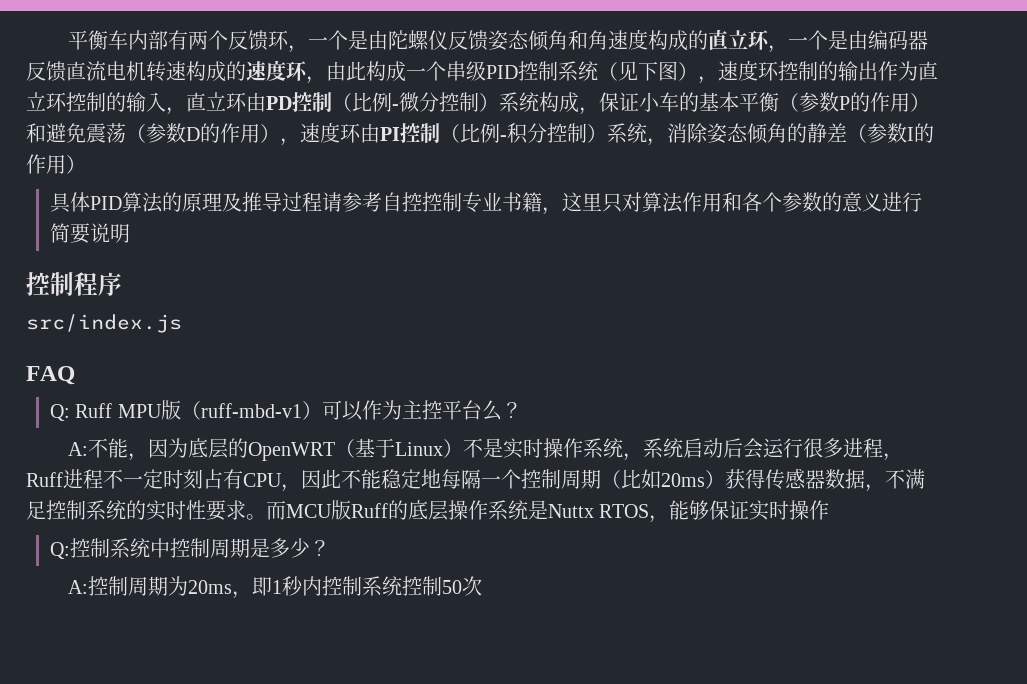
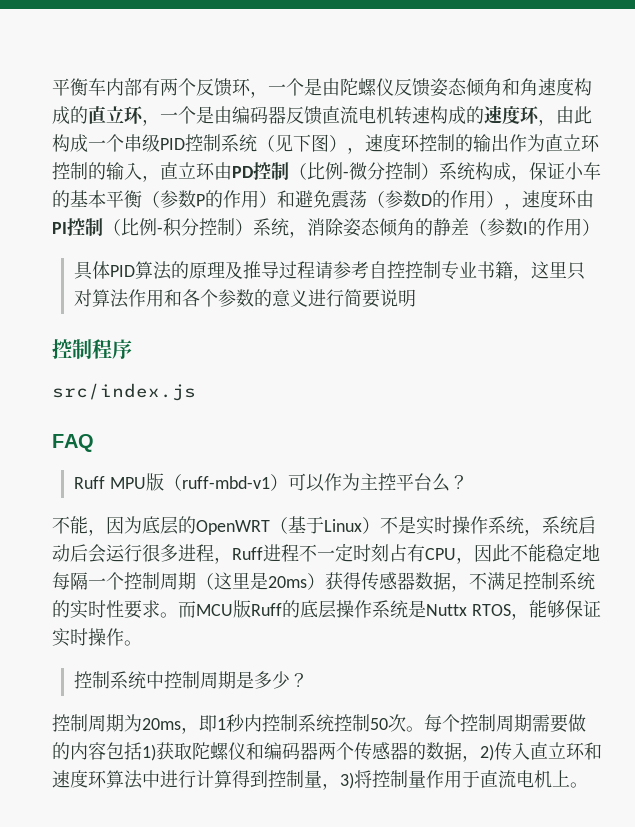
[49,404,70,421] Q: -> (94, 443) none
[67,442,88,456] A: -> (468, 482) none
[621,469,661,489] 比如 -> [214,572,268,590] 这里是
[49,542,70,559] // Q: -> [124,640,142,646] 。 //
[67,580,88,594] A: -> (308, 680) none
(482, 586) none -> [406,714,586,733] [52,742,602,762] [52,770,588,790] 。每个控制周期需要做的内容包括1)获取陀螺仪和编码器两个传感器的数据，2)传入直立环和速度环算法中进行计算得到控制量，3)将控制量作用于直流电机上。

